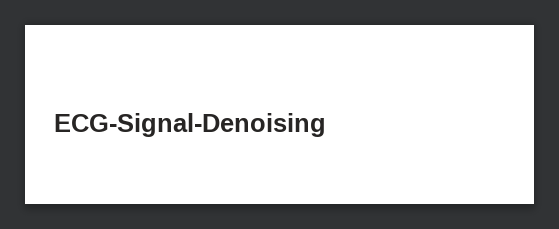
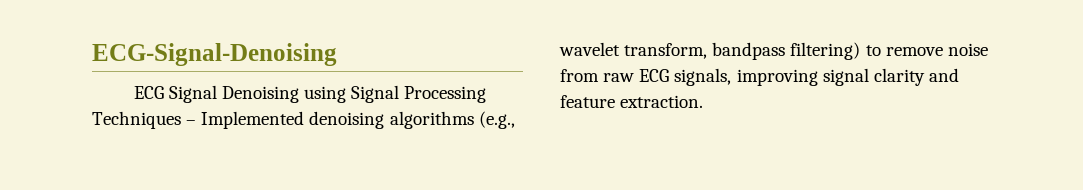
(326, 125) none -> [133,85,487,103] [92,111,515,129] [559,42,988,60] [560,68,959,86] [560,95,704,108] // ECG Signal Denoising using Signal Processing Techniques – Implemented denoising algorithms (e.g., wavelet transform, bandpass filtering) to remove noise from raw ECG signals, improving signal clarity and feature extraction.

